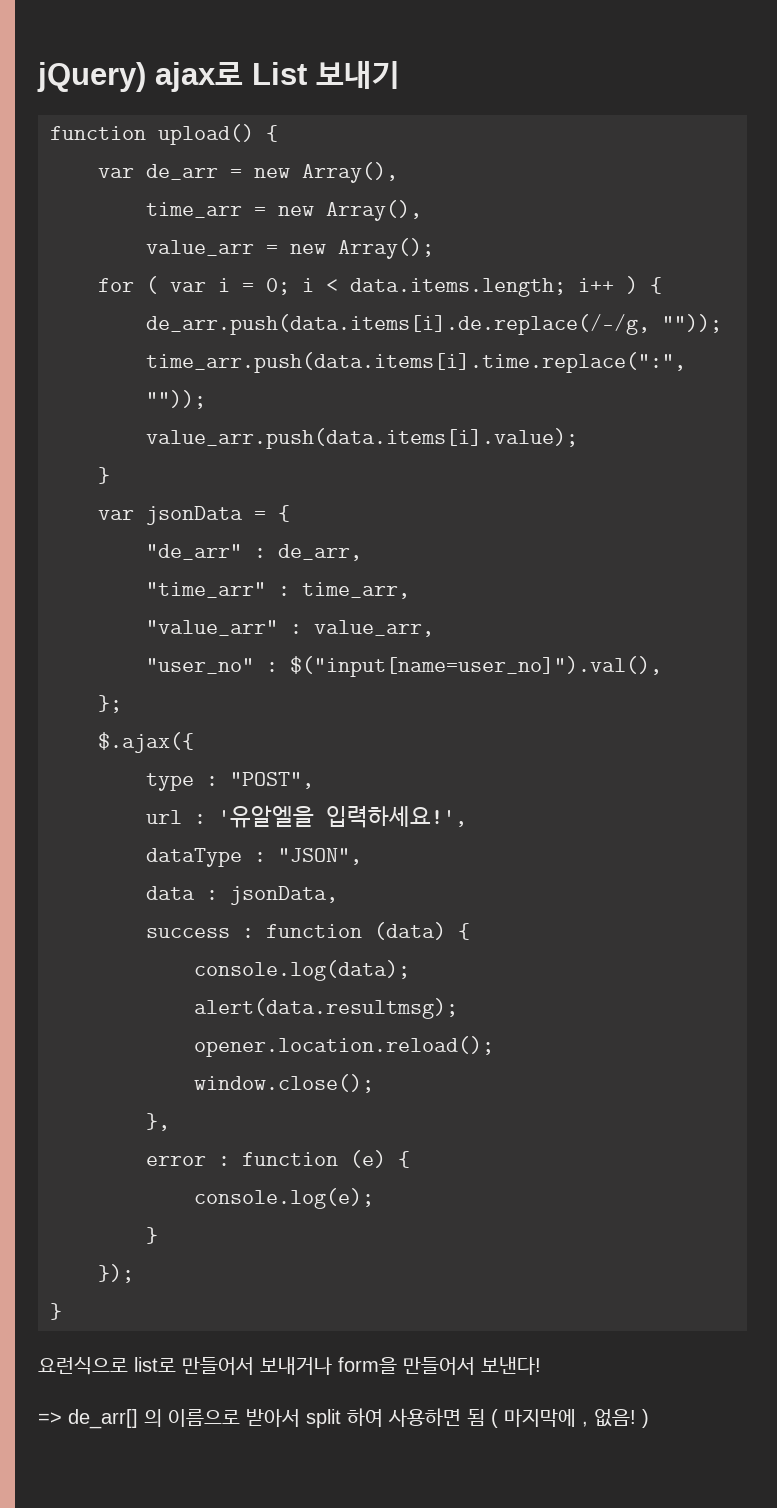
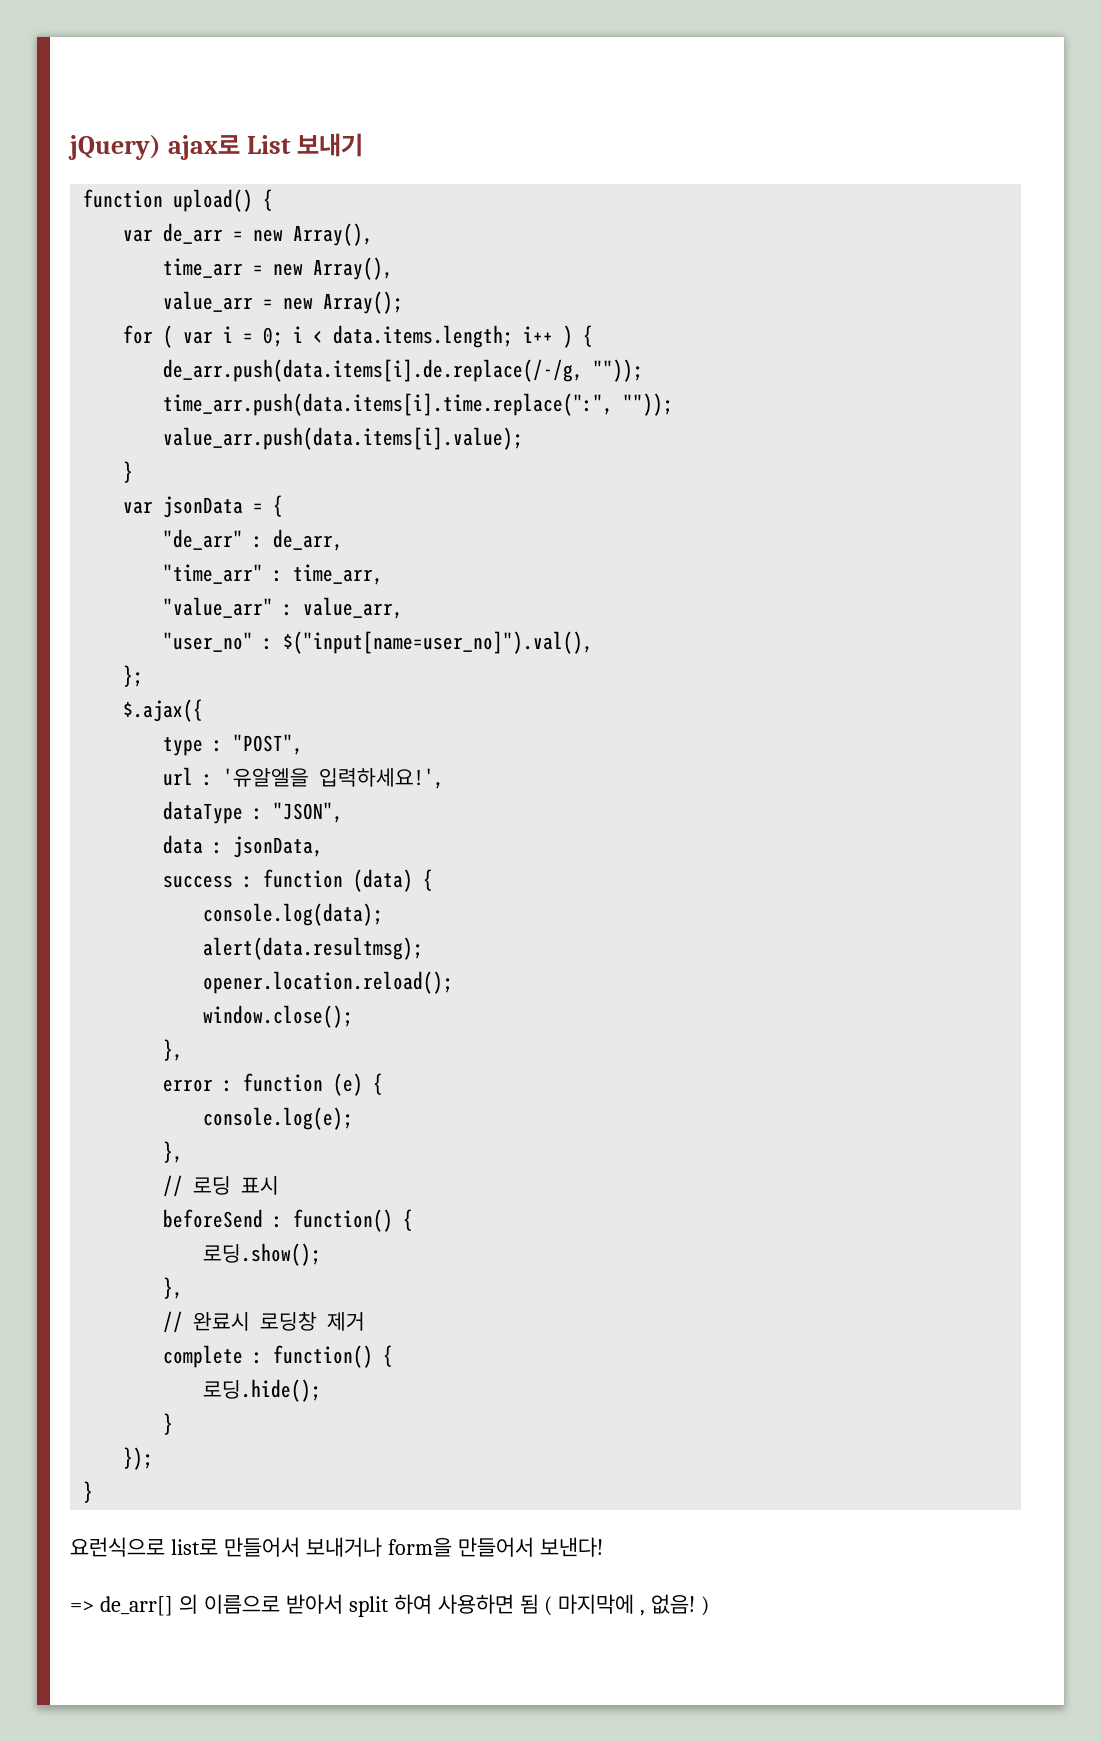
(374, 1198) none -> [163,1141,184,1163] [163,1175,280,1197] [163,1209,414,1232] [203,1243,322,1266] [163,1277,184,1299] [163,1311,366,1333] [163,1345,394,1368] [203,1379,322,1402] // }, // // 로딩 표시 // beforeSend : function() { // 로딩.show(); // }, // // 완료시 로딩창 제거 // complete : function() { // 로딩.hide();

